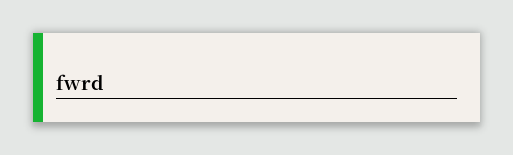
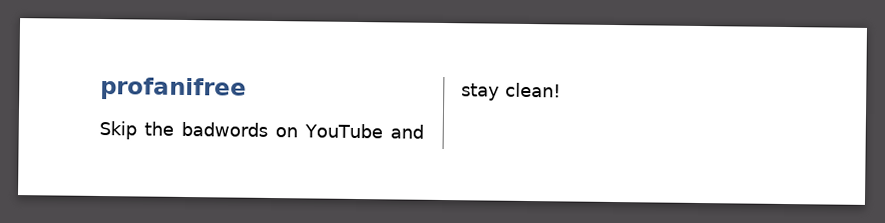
[56,74,104,90] fwrd -> [100,76,247,101] [99,120,424,140] [461,82,561,101] profanifree // Skip the badwords on YouTube and stay clean!

